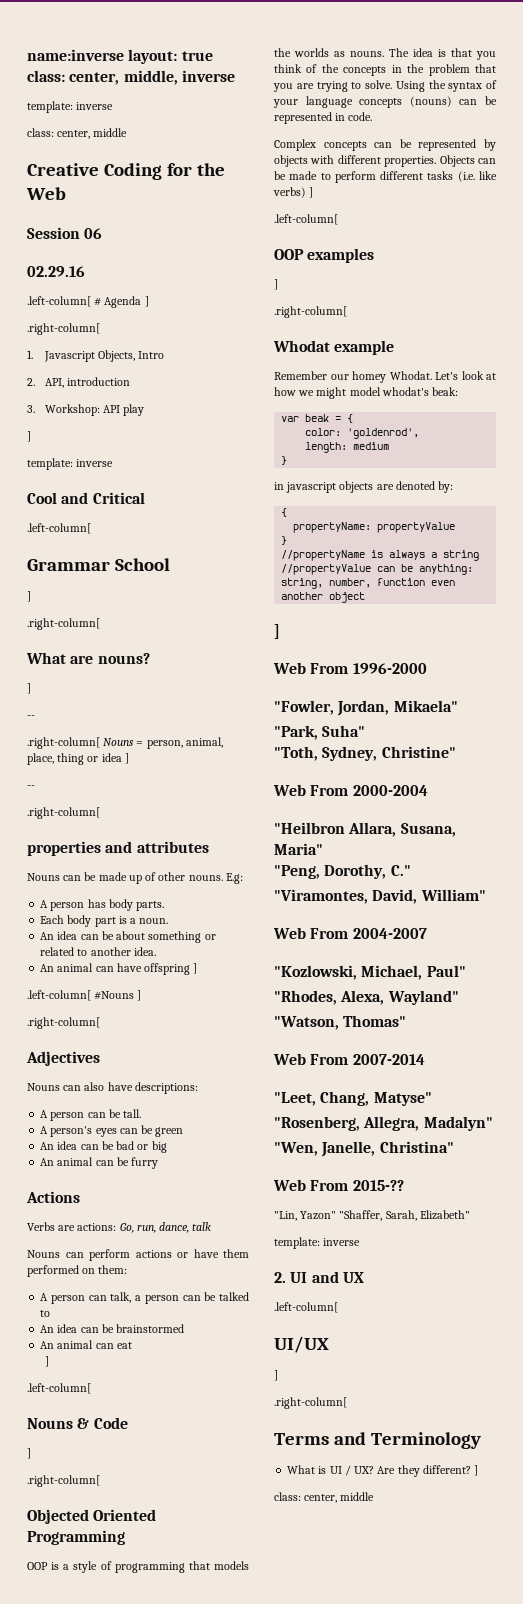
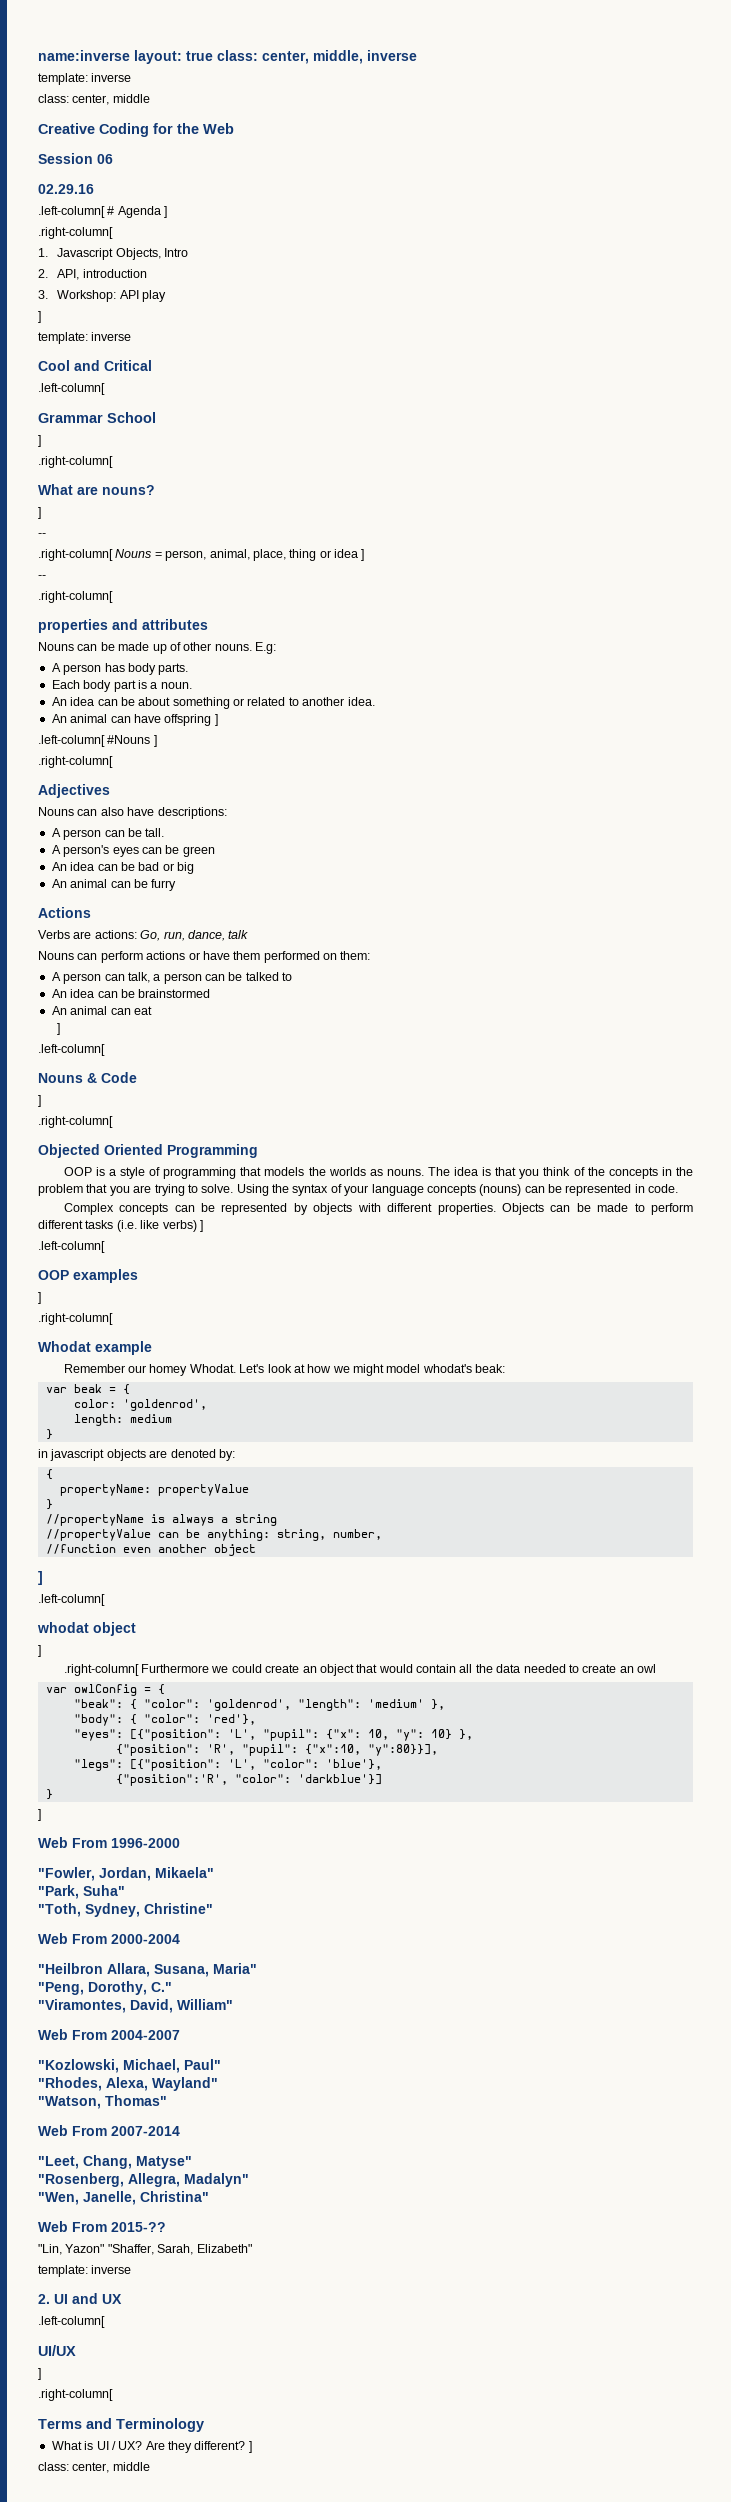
[377,578,426,586] function -> [45,1544,116,1554] // //function
(280, 631) none -> [38,1594,105,1606] [37,1622,136,1636] [38,1645,41,1657] [63,1664,657,1676] [45,1684,165,1696] [73,1699,445,1711] [73,1714,256,1726] [73,1729,473,1741] [115,1744,438,1756] [73,1759,382,1771] [115,1774,382,1786] [45,1789,53,1800] [38,1809,41,1821] // .left-column[ // whodat object // ] // .right-column[ Furthermore we could create an object that would contain all the data needed to create an owl // var owlConfig = { // "beak": { "color": 'goldenrod', "length": 'medium' }, // "body": { "color": 'red'}, // "eyes": [{"position": 'L', "pupil": {"x": 10, "y": 10} }, // {"position": 'R', "pupil": {"x":10, "y":80}}], // "legs": [{"position": 'L', "color": 'blue'}, // {"position":'R', "color": 'darkblue'}] // } // ]

